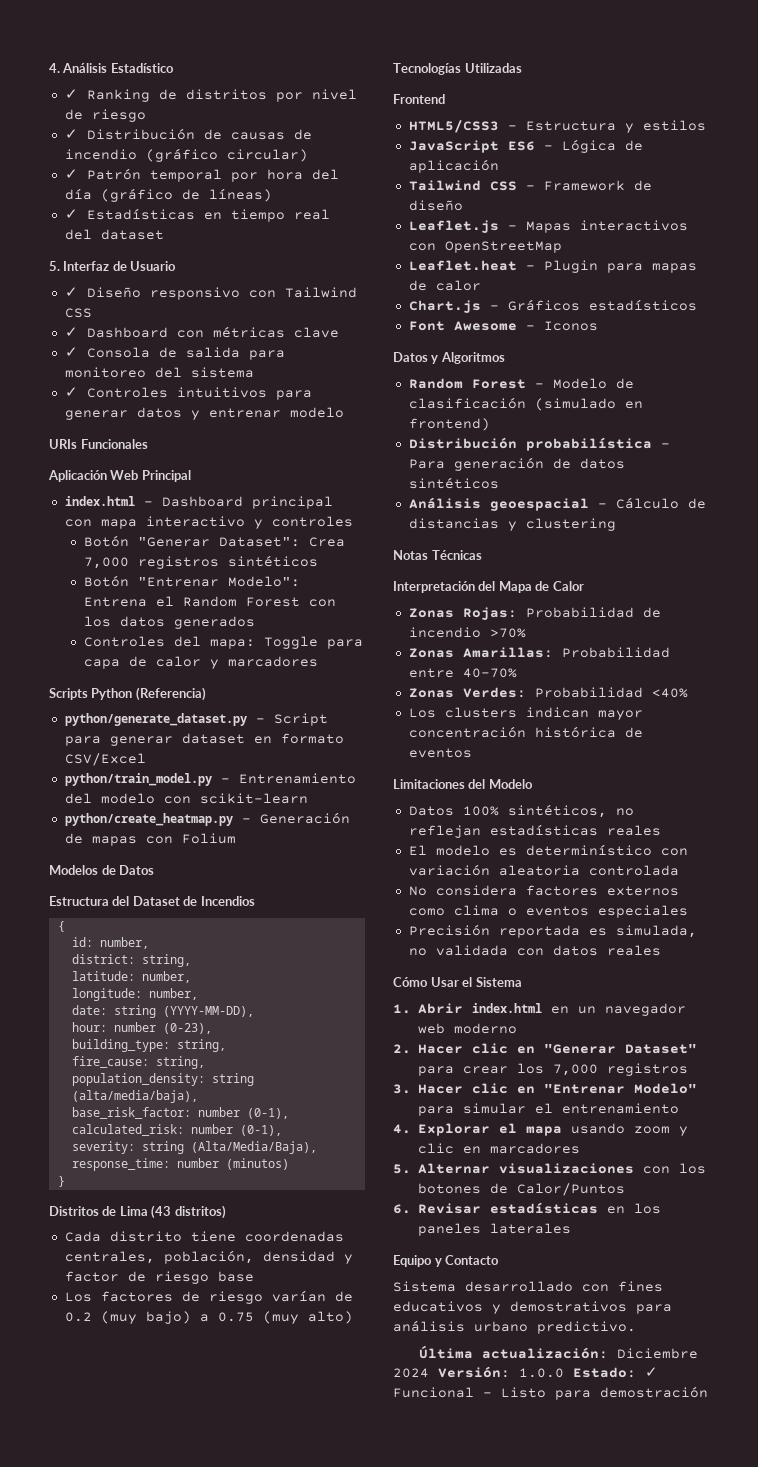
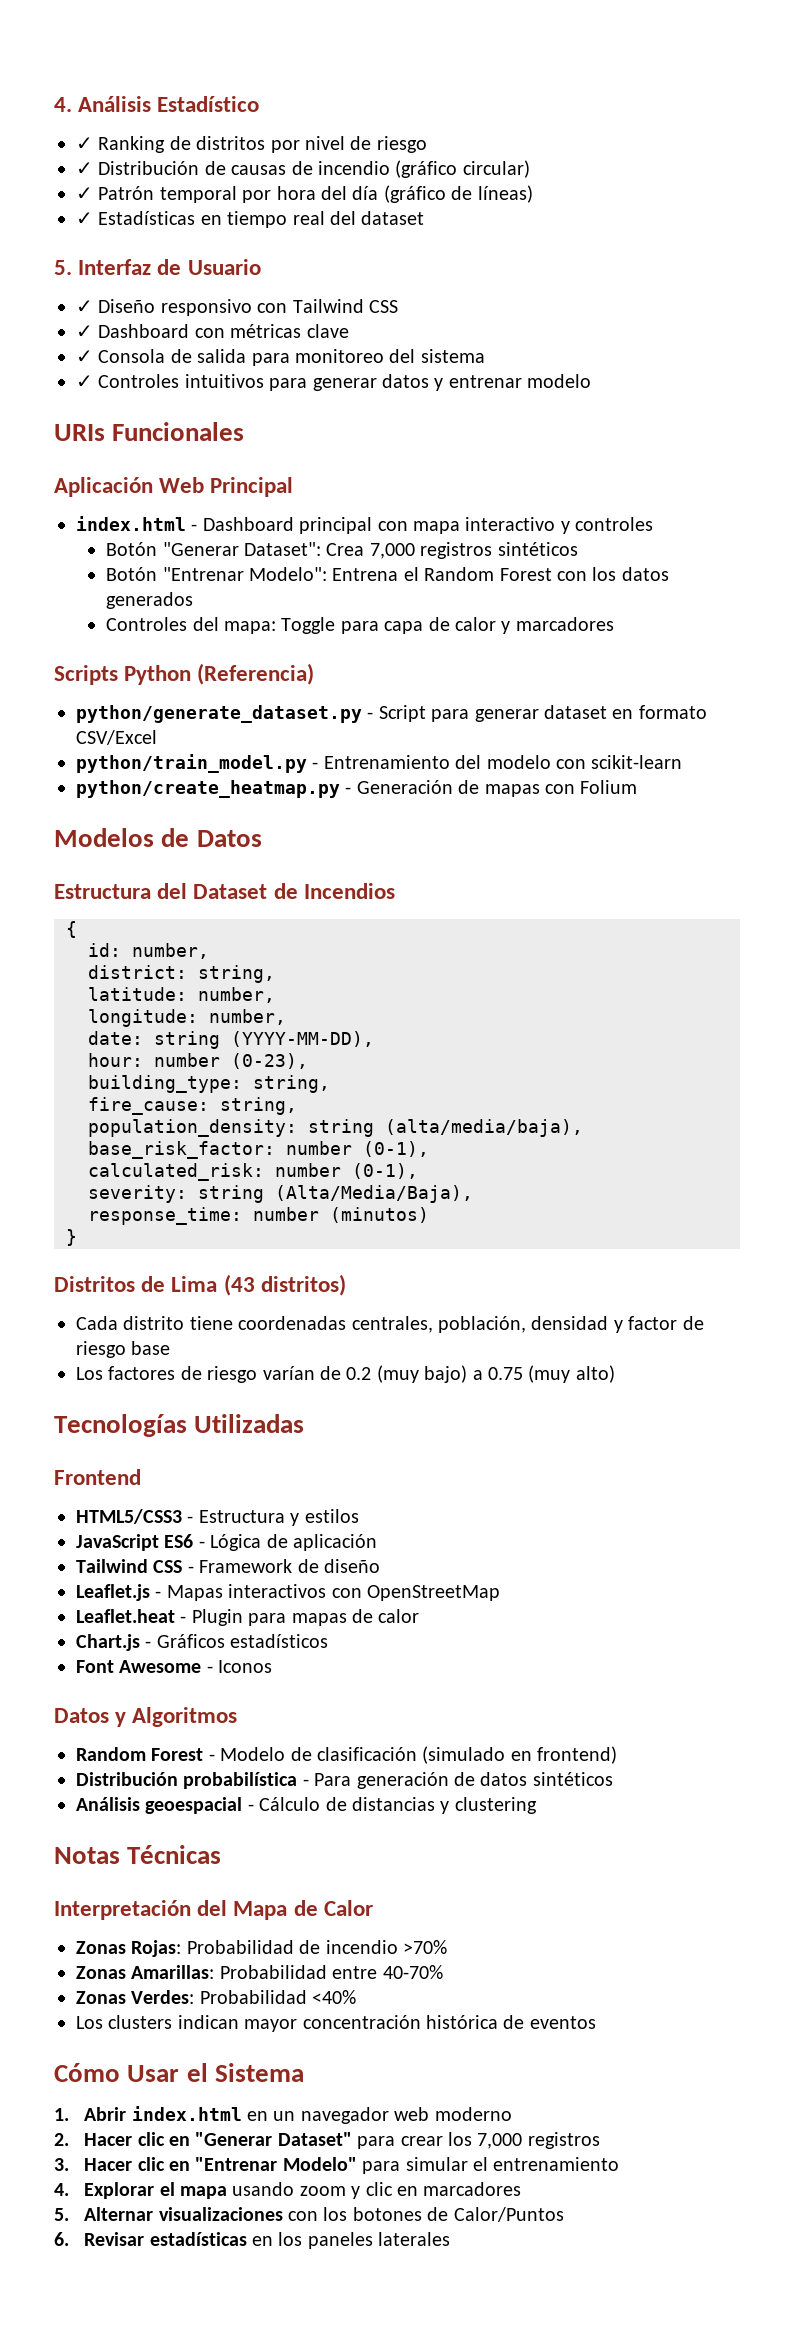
[393,779,533,789] [408,804,634,818] [408,824,661,838] [408,844,688,856] [408,864,679,876] [408,885,679,896] [408,905,688,918] [408,924,697,938] [408,945,661,956] // Limitaciones del Modelo // Datos 100% sintéticos, no reflejan estadísticas reales // El modelo es determinístico con variación aleatoria controlada // No considera factores externos como clima o eventos especiales // Precisión reportada es simulada, no validada con datos reales -> (596, 2022) none
[393,1255,500,1267] [393,1281,663,1292] [393,1301,672,1314] [393,1320,636,1334] [418,1345,698,1359] [393,1366,658,1378] [393,1386,708,1400] // Equipo y Contacto // Sistema desarrollado con fines educativos y demostrativos para análisis urbano predictivo. // Última actualización: Diciembre 2024 Versión: 1.0.0 Estado: ✓ Funcional - Listo para demostración -> (451, 2239) none

